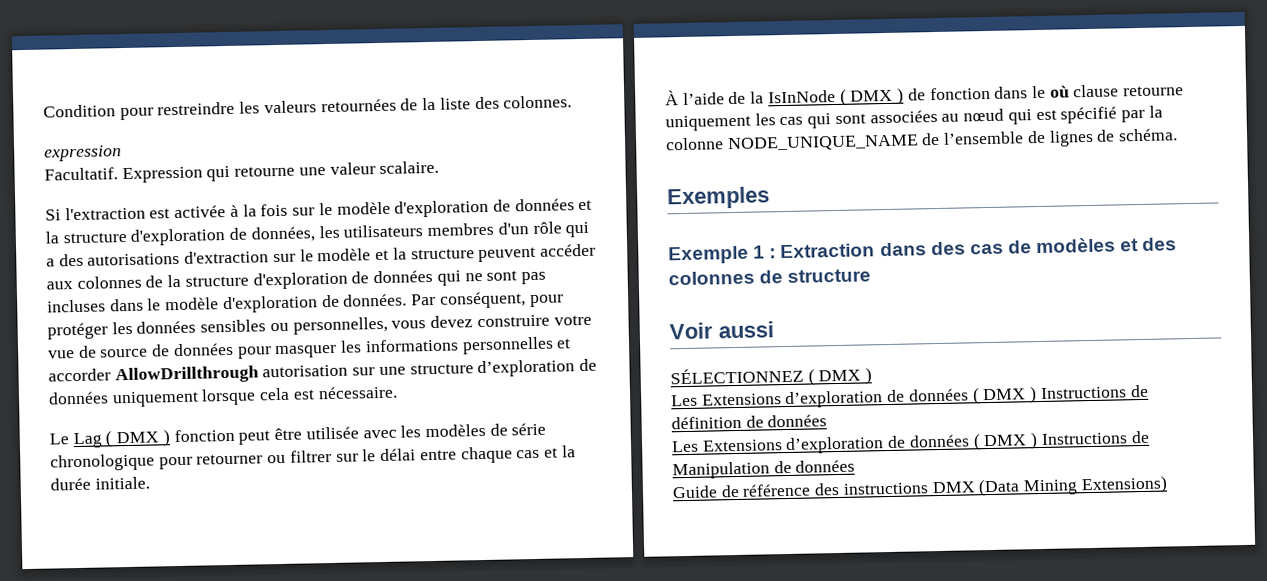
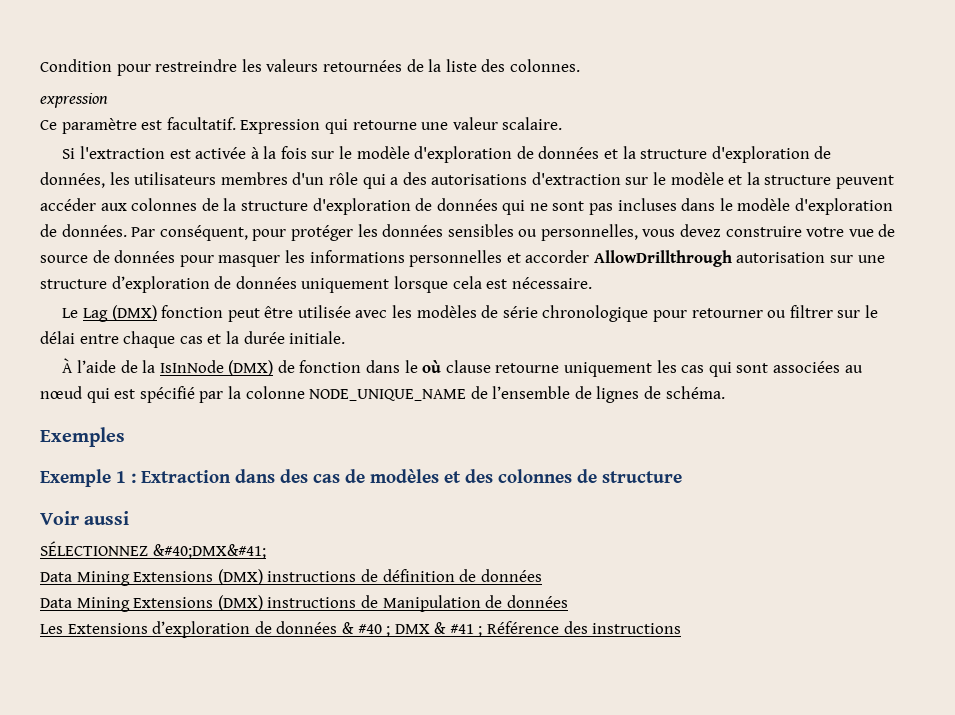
[44,167,118,181] Facultatif. -> [40,117,236,134] Ce paramètre est facultatif.
[105,429,170,448] ( DMX ) -> [111,305,157,321] (DMX)
[839,87,905,106] ( DMX ) -> [228,360,274,376] (DMX)
[807,367,873,386] [671,384,1149,409] [671,415,742,430] ( DMX ) // Les Extensions d’exploration de données ( DMX ) Instructions de définition -> [152,544,266,559] [40,569,542,586] [40,595,481,612] &#40;DMX&#41; // Data Mining Extensions (DMX) instructions de définition de données // Data Mining Extensions (DMX) instructions de Manipulation
[972,430,1150,451] [672,459,856,480] [672,475,1168,499] ( DMX ) Instructions de Manipulation de données // Guide de référence des instructions DMX (Data Mining Extensions) -> [341,621,682,637] & #40 ; DMX & #41 ; Référence des instructions

